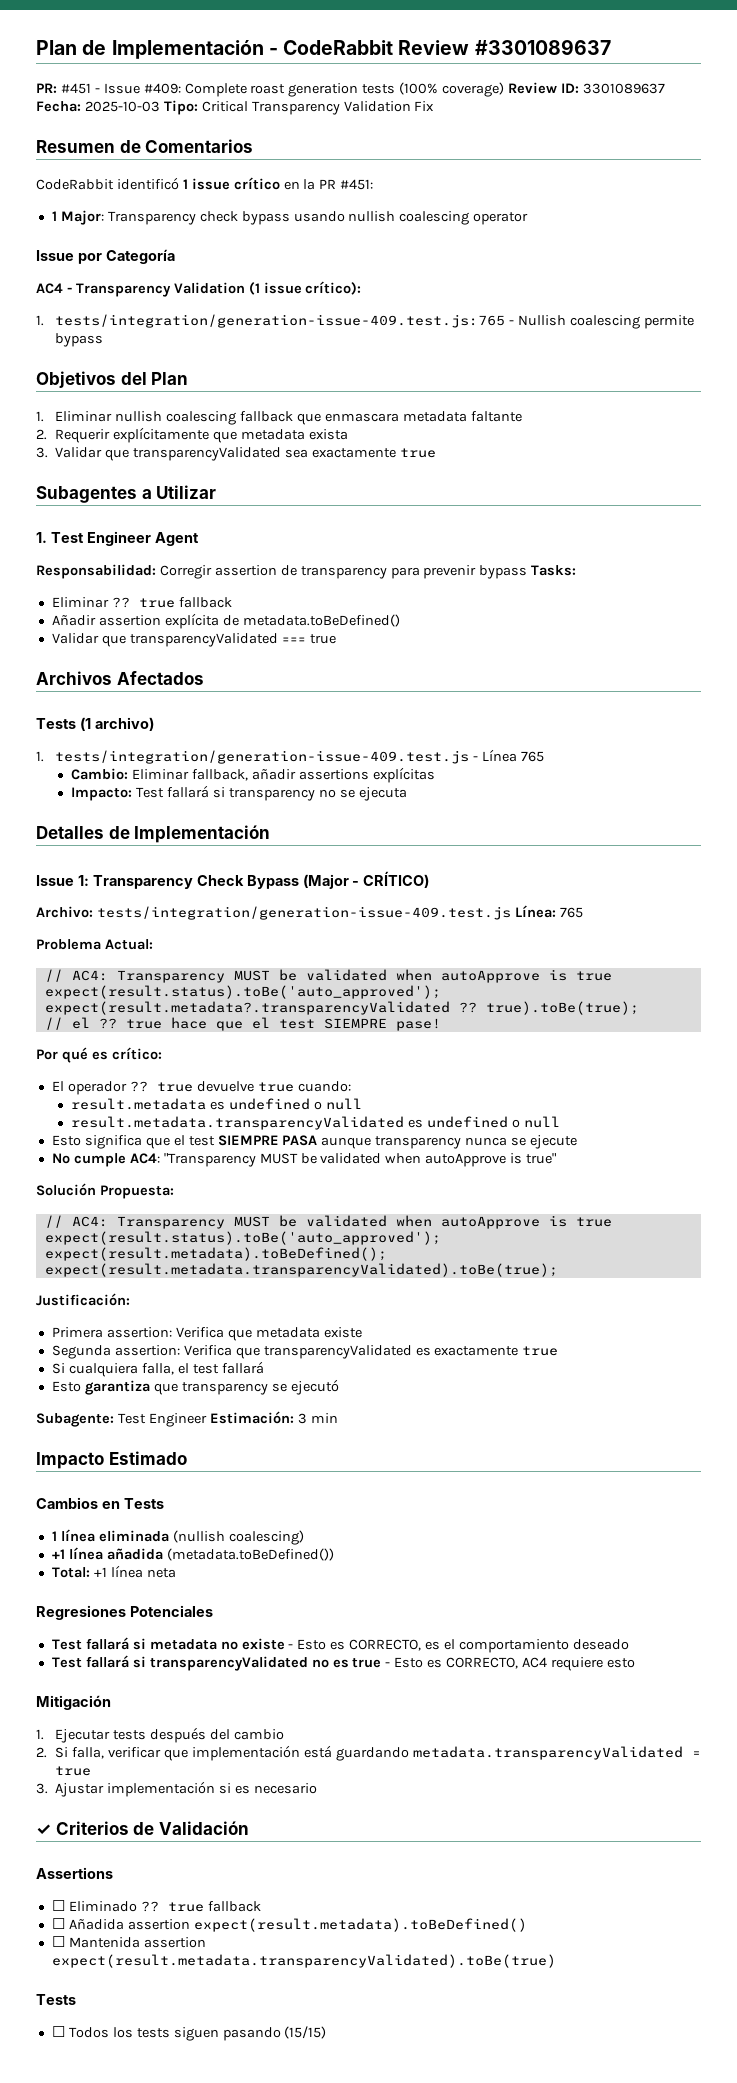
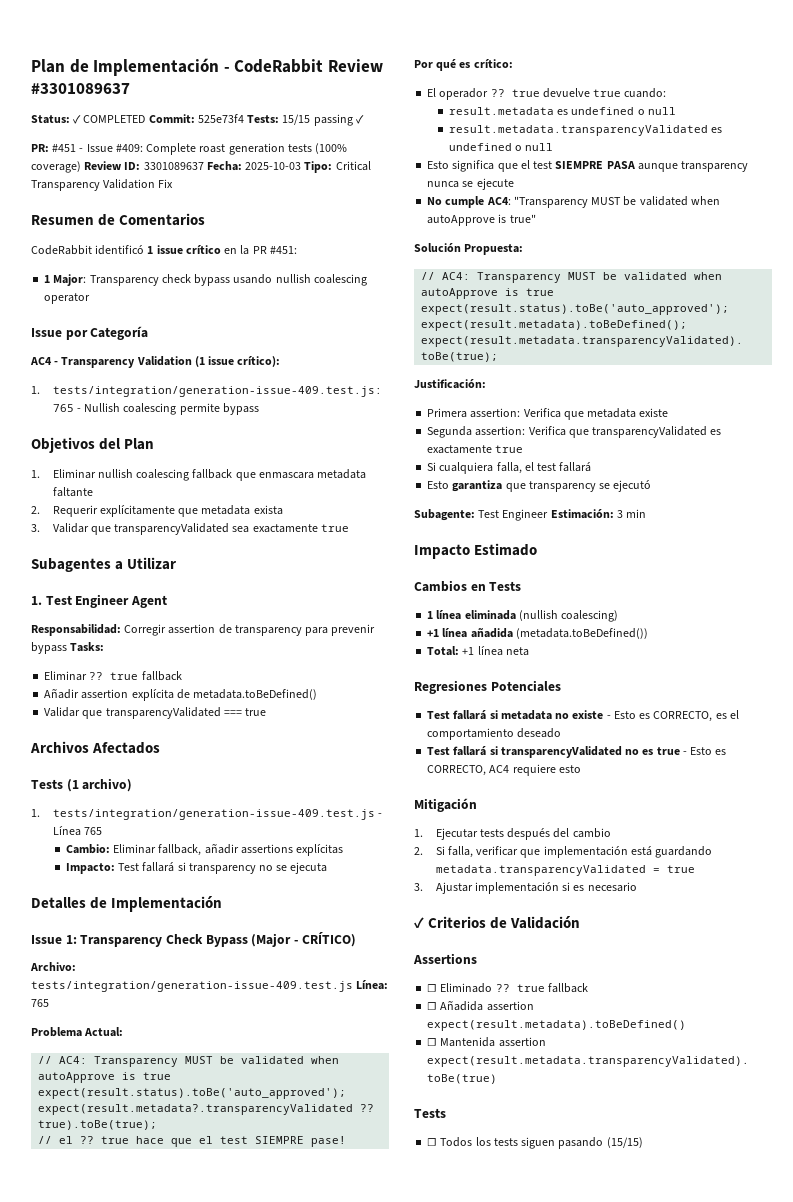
(611, 47) none -> [31,114,364,126] // Status: ✓ COMPLETED Commit: 525e73f4 Tests: 15/15 passing ✓

